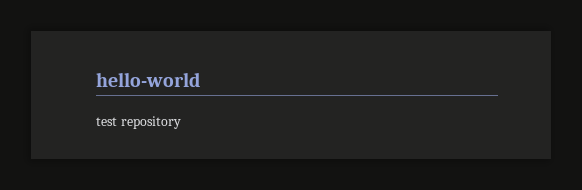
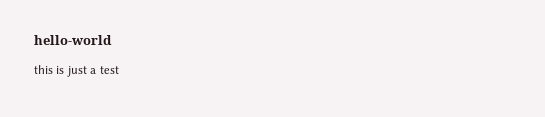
[96,116,181,129] test repository -> [34,65,119,77] this is just a test

